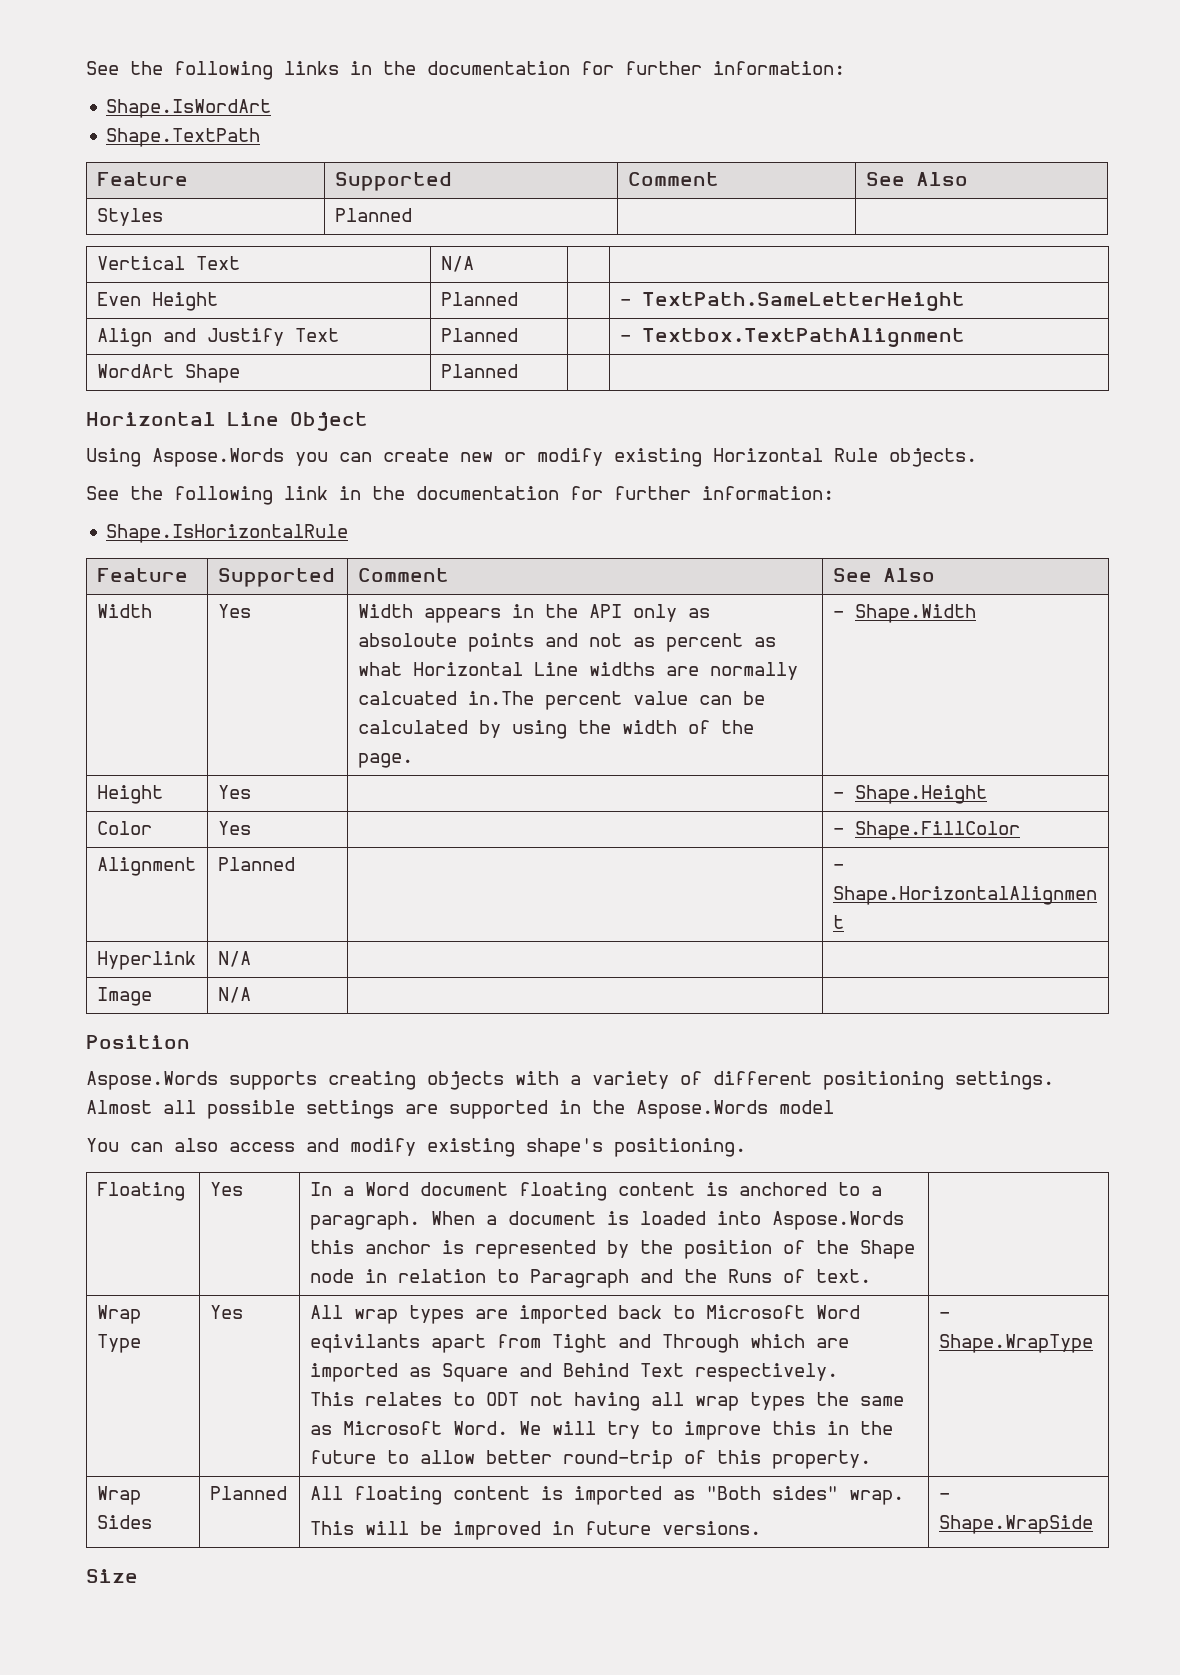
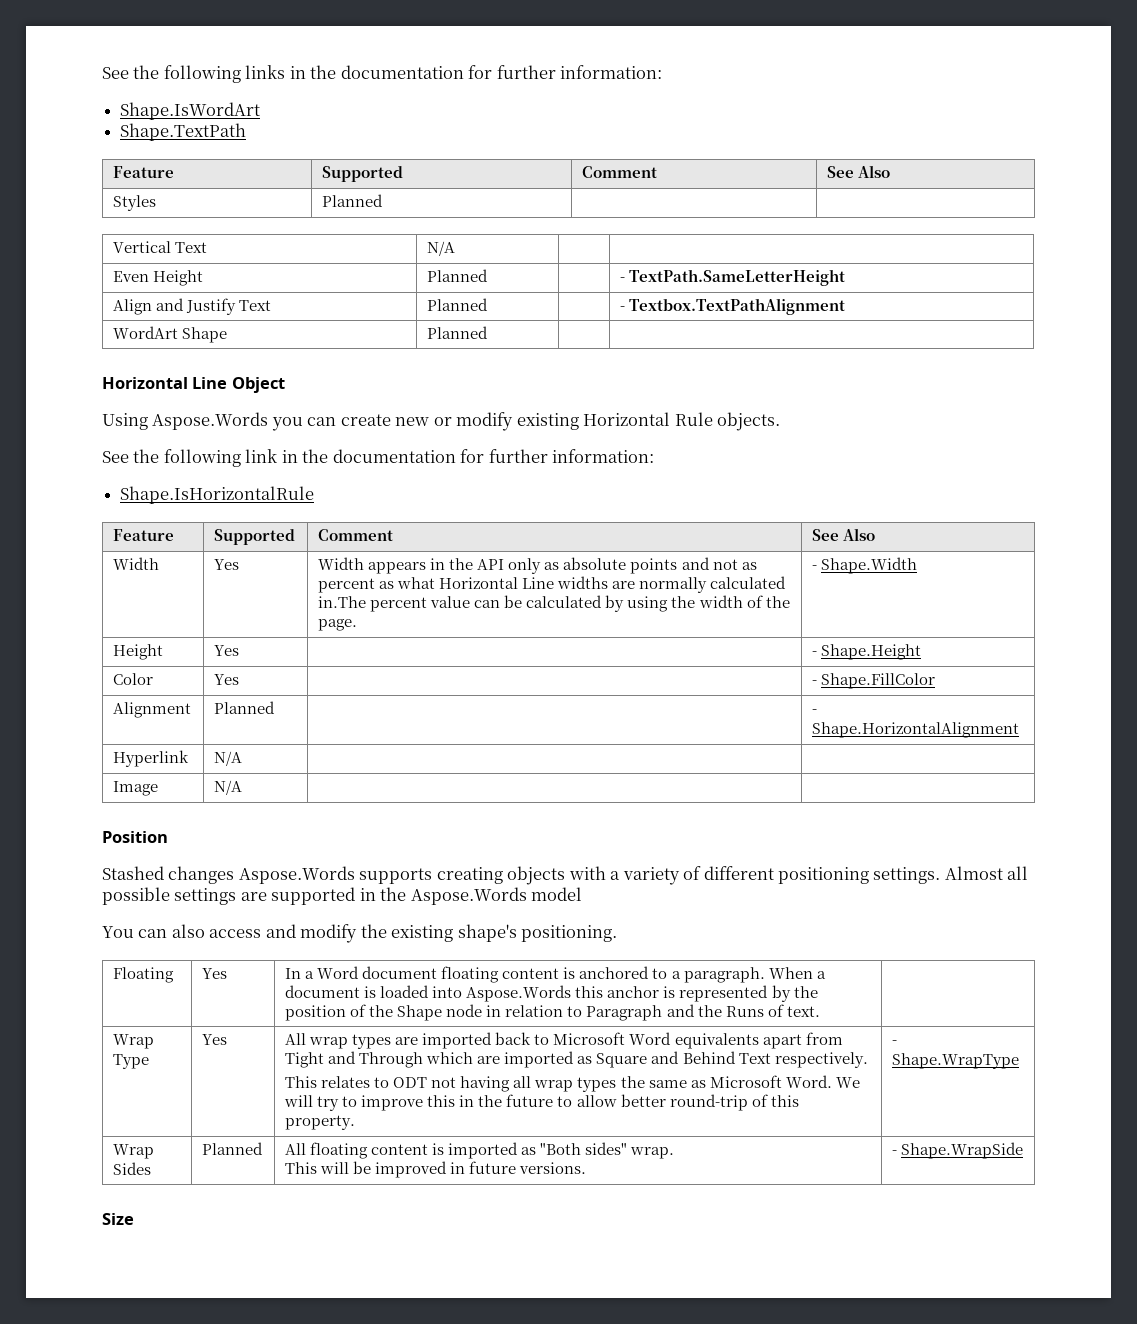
[357,633,457,647] absoloute -> [563,557,627,570] absolute
[357,691,457,705] calcuated -> [710,576,787,589] calculated
(190, 1042) none -> [102,866,235,884] Stashed changes
(416, 1147) none -> [360,924,387,938] the
[309,1334,420,1353] eqivilants -> [674,1033,759,1049] equivalents

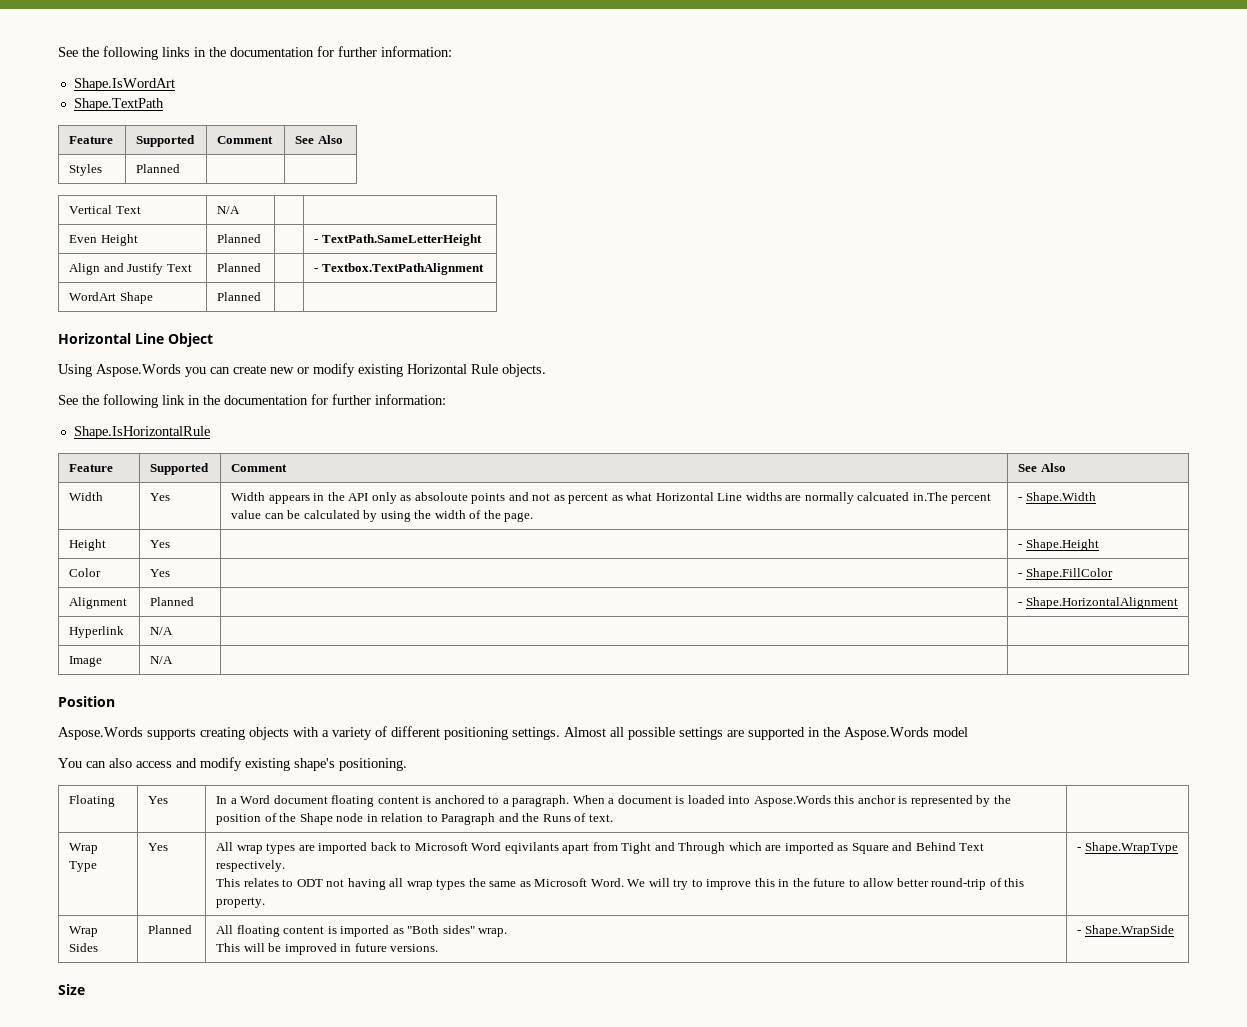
[563,557,627,570] absolute -> [414,492,468,501] absoloute
[710,576,787,589] calculated -> [857,492,910,501] calcuated
[102,866,235,884] Stashed changes -> (115, 701) none
[360,924,387,938] the -> (242, 764) none
[674,1033,759,1049] equivalents -> [504,842,559,854] eqivilants

